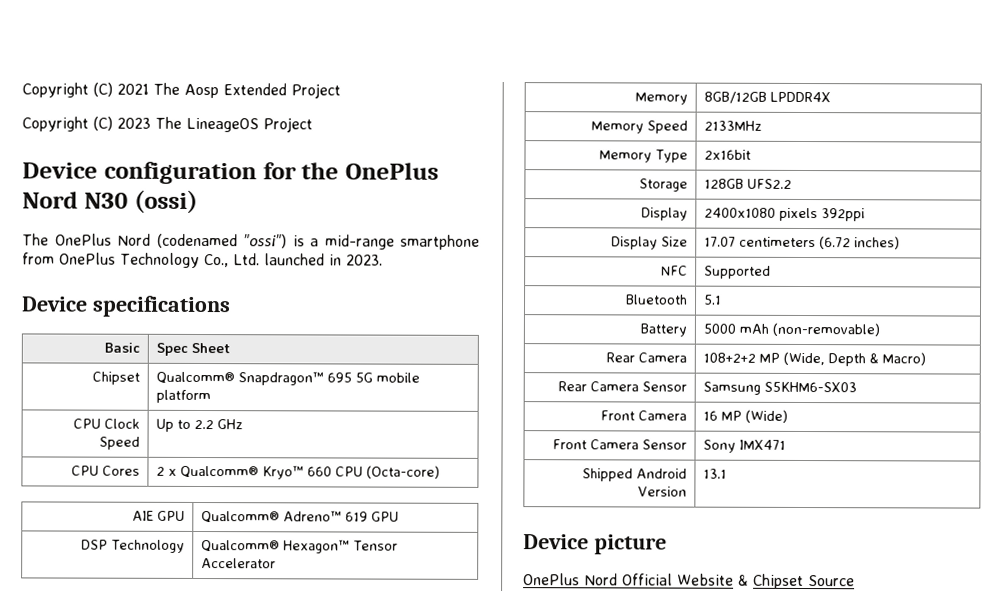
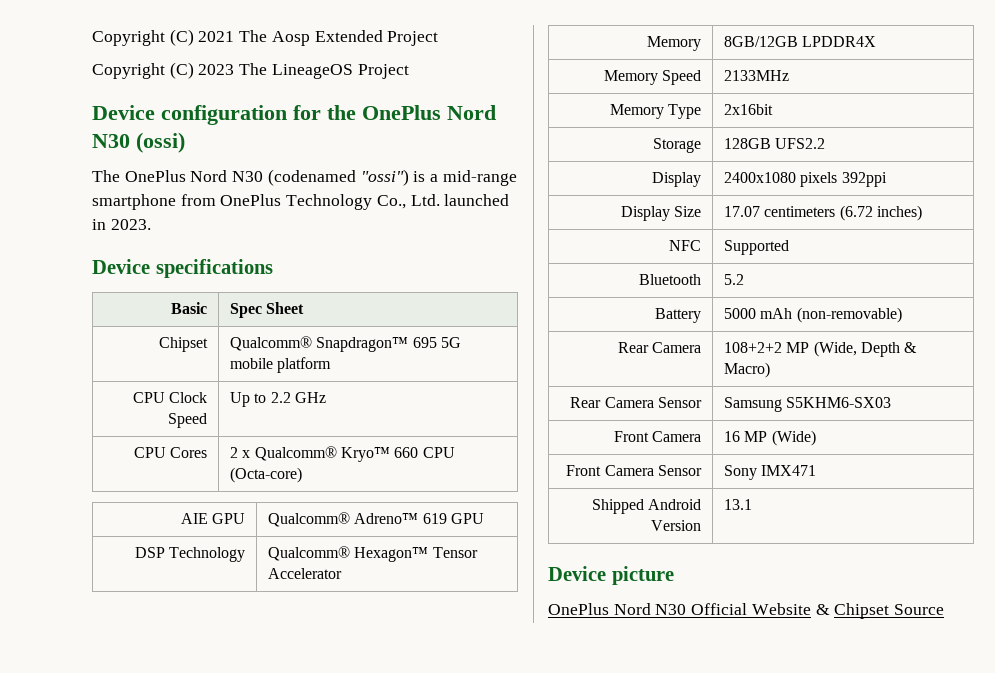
(151, 239) none -> [232,171,264,182] N30
[703,294,722,305] 5.1 -> [724,274,745,285] 5.2
(618, 579) none -> [655,604,687,615] N30

